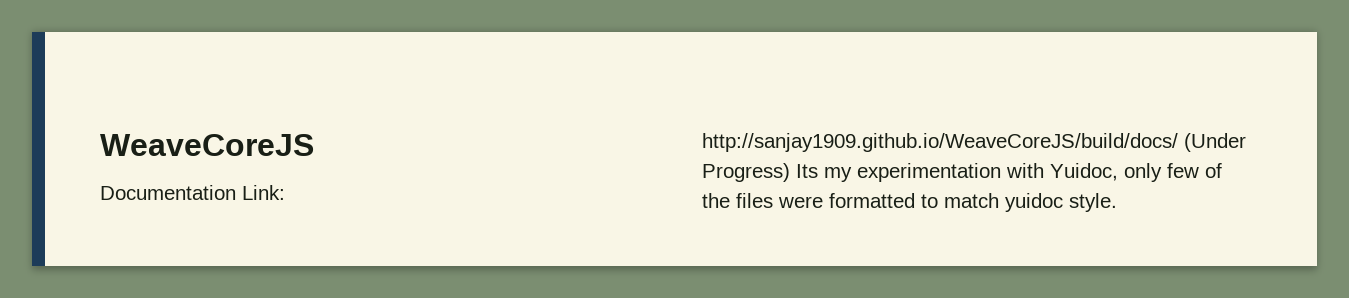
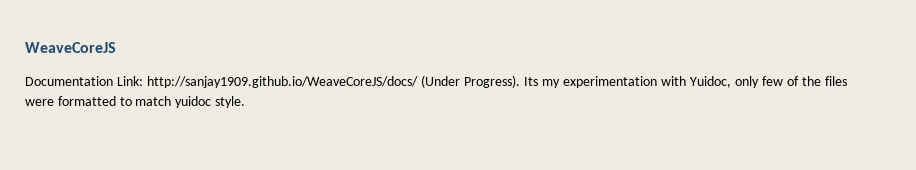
[702,133,1246,152] [702,163,790,182] http://sanjay1909.github.io/WeaveCoreJS/build/docs/ (Under Progress) -> [147,75,520,88] http://sanjay1909.github.io/WeaveCoreJS/docs/ (Under Progress).

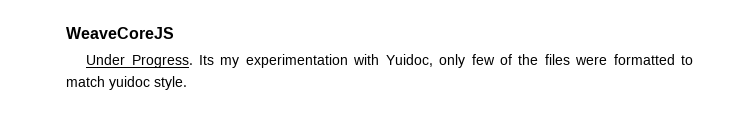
[25,75,520,88] Documentation Link: http://sanjay1909.github.io/WeaveCoreJS/docs/ (Under Progress). -> [86,54,193,68] Under Progress.

